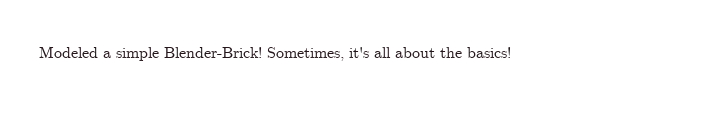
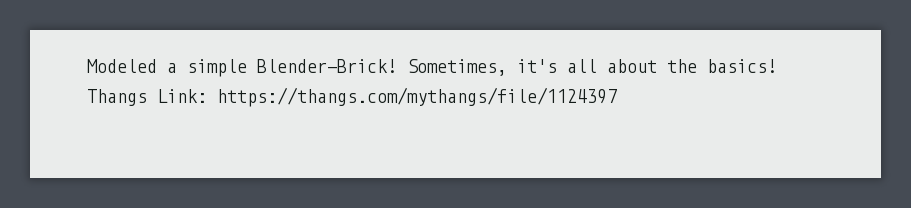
(511, 52) none -> [87,87,617,107] // Thangs Link: https://thangs.com/mythangs/file/1124397

